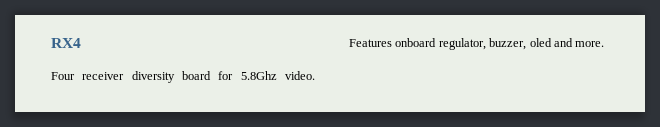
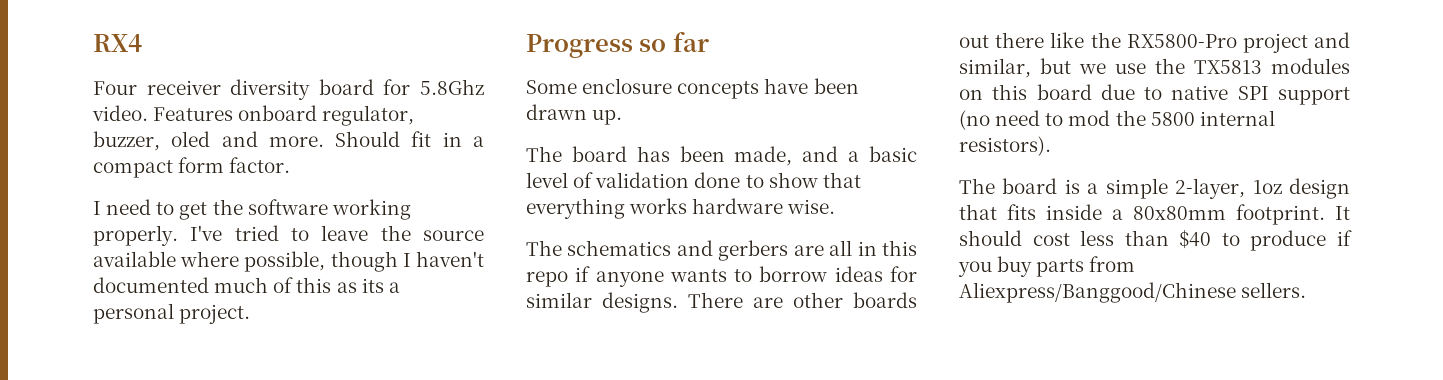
(605, 44) none -> [335,131,484,147] [93,157,291,178] [93,199,411,220] [93,225,484,246] [93,251,484,272] [93,277,400,293] [93,303,251,324] [526,31,709,58] [526,78,859,99] [526,104,623,125] [526,146,917,166] [526,172,861,188] [526,198,836,219] [526,240,917,261] [526,266,917,287] [526,292,917,313] [959,32,1350,53] [959,58,1350,78] [959,84,1350,105] [959,110,1275,130] [959,136,1051,156] [959,178,1350,199] [959,204,1350,225] [959,230,1352,251] [958,256,1136,277] [959,282,1307,303] Should fit in a compact form factor. // I need to get the software working properly. I've tried to leave the source available where possible, though I haven't documented much of this as its a personal project. // Progress so far // Some enclosure concepts have been drawn up. // The board has been made, and a basic level of validation done to show that everything works hardware wise. // The schematics and gerbers are all in this repo if anyone wants to borrow ideas for similar designs. There are other boards out there like the RX5800-Pro project and similar, but we use the TX5813 modules on this board due to native SPI support (no need to mod the 5800 internal resistors). // The board is a simple 2-layer, 1oz design that fits inside a 80x80mm footprint. It should cost less than $40 to produce if you buy parts from Aliexpress/Banggood/Chinese sellers.

